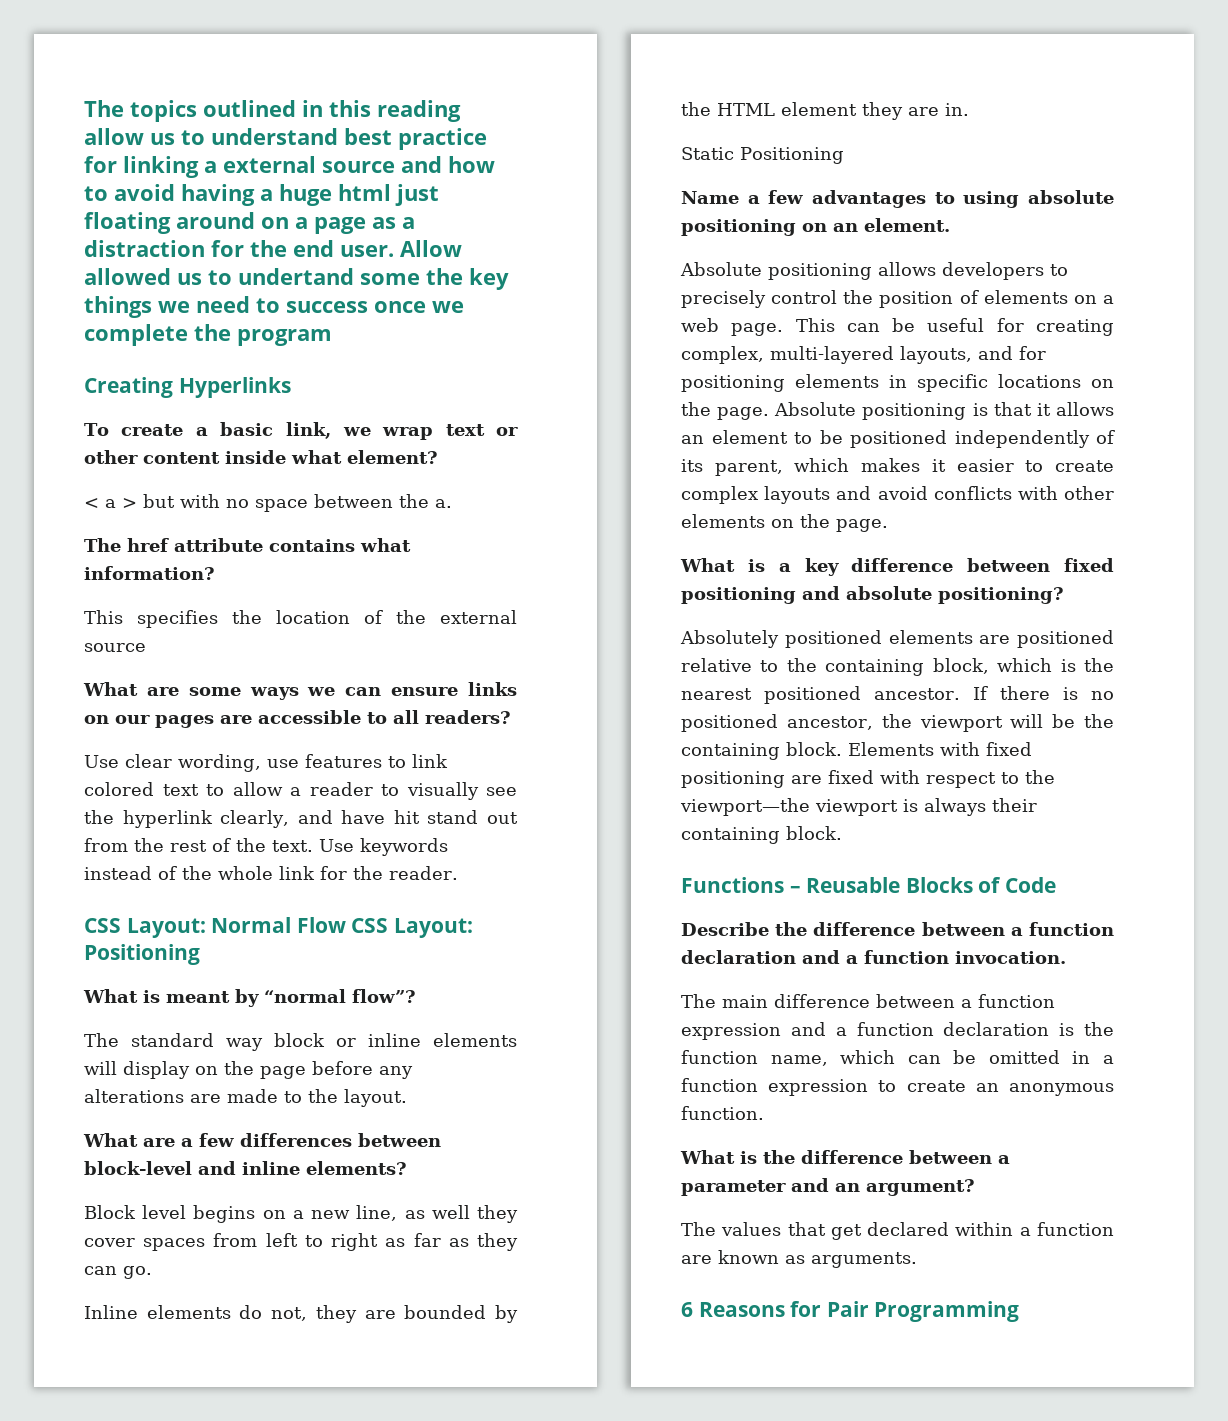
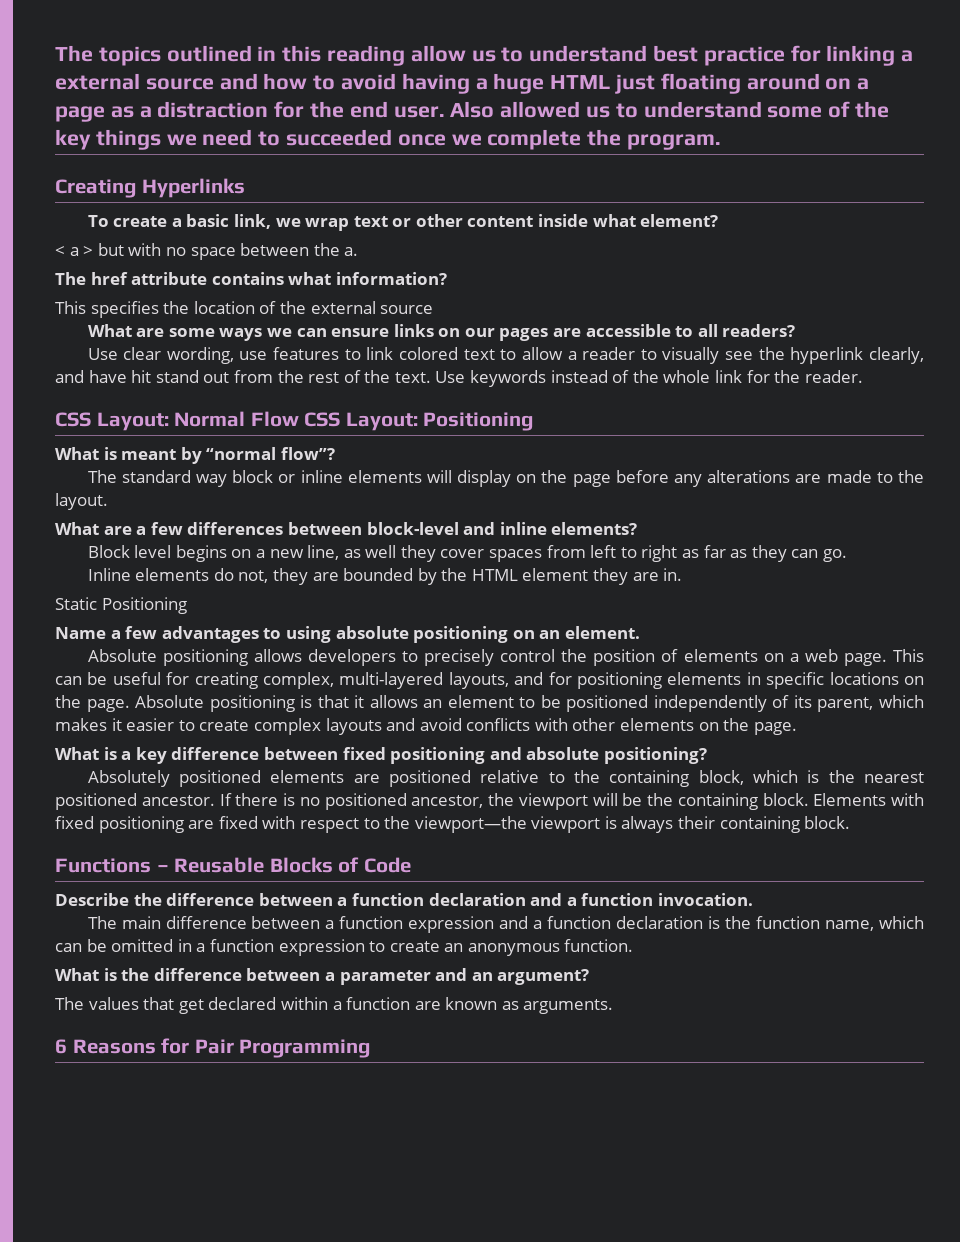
[338,184,391,201] html -> [550,75,611,89] HTML
[400,240,462,257] Allow -> [450,101,495,118] Also
[238,268,420,285] undertand some -> [643,101,851,118] understand some of
[286,301,368,313] success -> [286,129,393,146] succeeded
[237,329,332,346] program -> [627,134,722,150] program.

